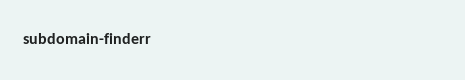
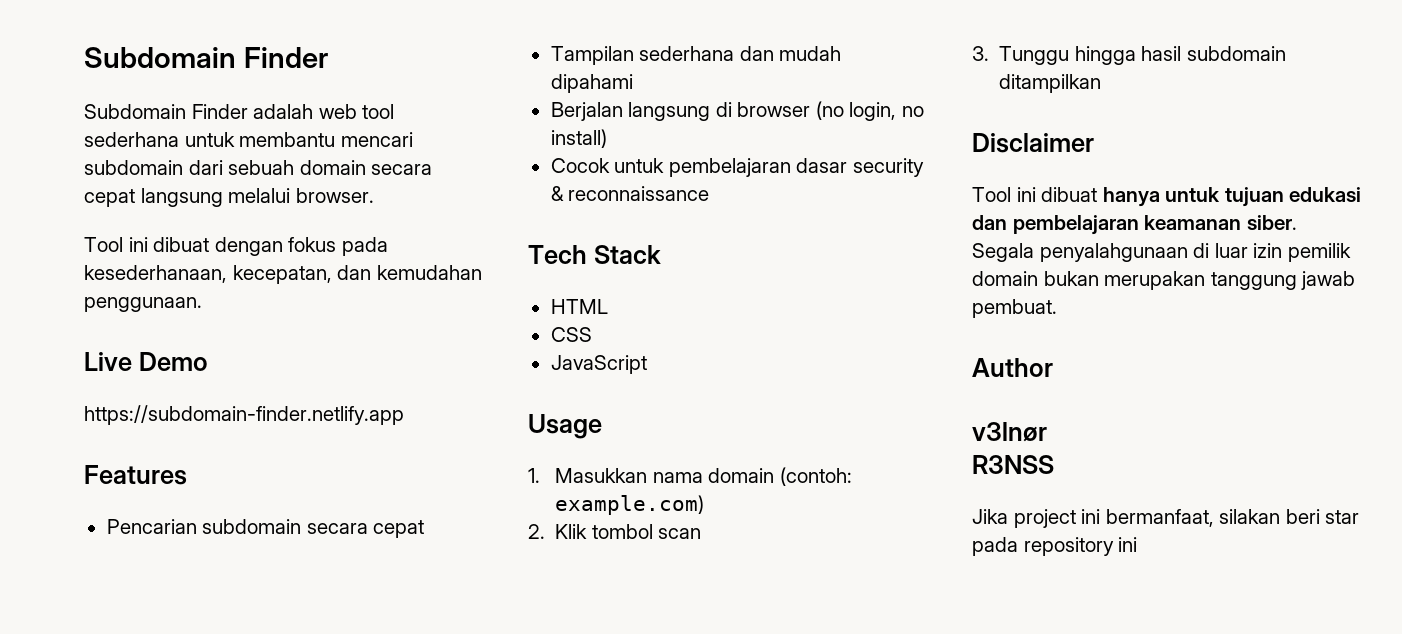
[23,33,151,44] subdomain-finderr -> [84,47,328,68] [84,104,395,119] [84,132,413,147] [84,160,433,175] [84,188,374,207] [84,237,388,256] [84,265,482,284] [84,297,202,312] [84,352,208,371] [84,405,404,425] [84,465,187,485] [106,519,425,538] [550,46,842,65] [550,74,633,93] [550,101,924,121] [550,129,607,148] [550,158,924,177] [550,186,710,201] [528,245,661,264] [550,299,608,314] [550,327,592,342] [550,355,647,374] [528,414,602,439] [528,467,852,486] [555,495,705,515] [528,524,702,539] [972,46,1286,65] [999,74,1102,93] [972,133,1094,153] [972,187,1362,207] [972,215,1297,235] [972,243,1351,262] [972,271,1356,290] [972,299,1057,318] [972,358,1053,377] [972,422,1047,442] [972,455,1054,474] [972,509,1360,528] [972,537,1138,556] Subdomain Finder // Subdomain Finder adalah web tool sederhana untuk membantu mencari subdomain dari sebuah domain secara cepat langsung melalui browser. // Tool ini dibuat dengan fokus pada kesederhanaan, kecepatan, dan kemudahan penggunaan. // Live Demo // https://subdomain-finder.netlify.app // Features // Pencarian subdomain secara cepat // Tampilan sederhana dan mudah dipahami // Berjalan langsung di browser (no login, no install) // Cocok untuk pembelajaran dasar security & reconnaissance // Tech Stack // HTML // CSS // JavaScript // Usage // 1. Masukkan nama domain (contoh: example.com) // 2. Klik tombol scan // 3. Tunggu hingga hasil subdomain ditampilkan // Disclaimer // Tool ini dibuat hanya untuk tujuan edukasi dan pembelajaran keamanan siber. // Segala penyalahgunaan di luar izin pemilik domain bukan merupakan tanggung jawab pembuat. // Author // v3lnør // R3NSS // Jika project ini bermanfaat, silakan beri star pada repository ini

